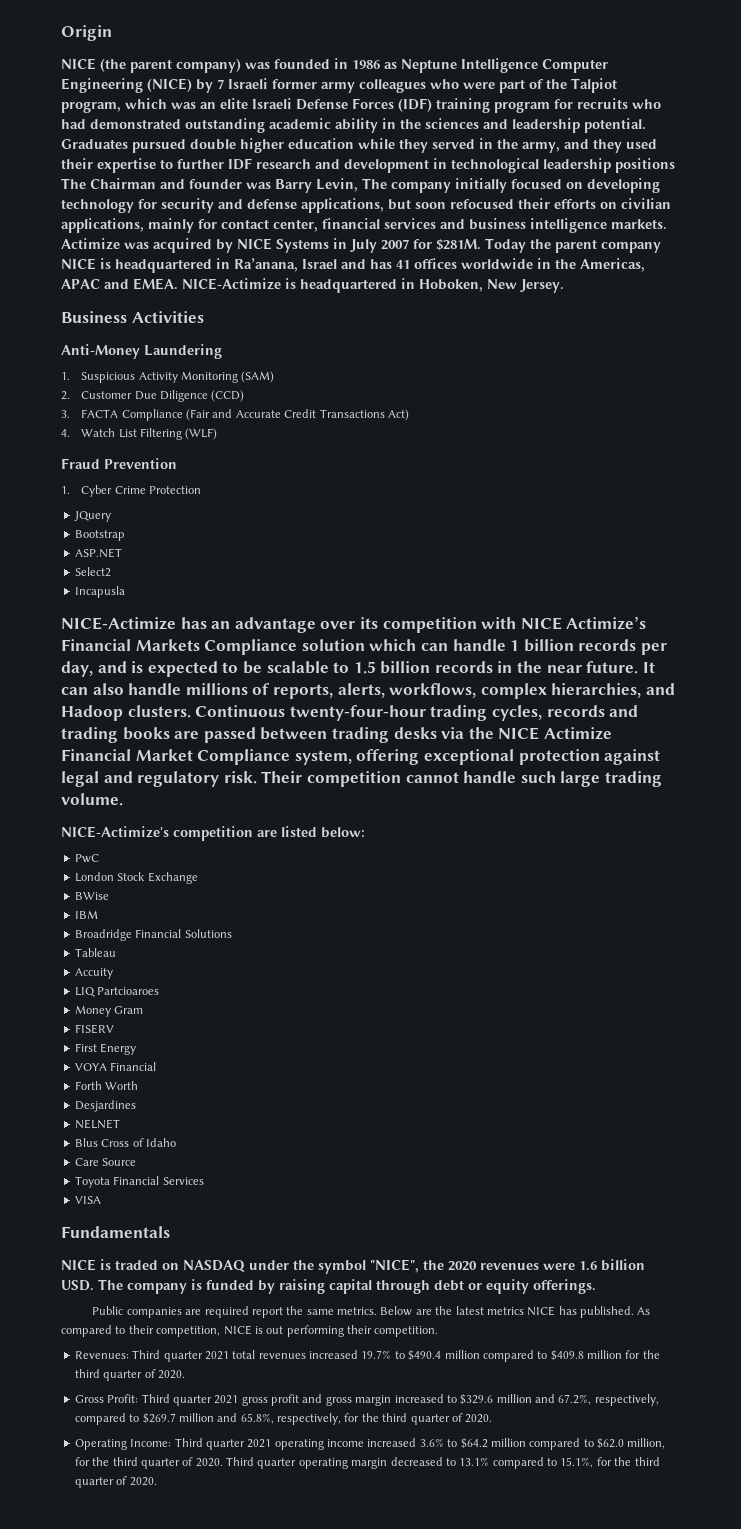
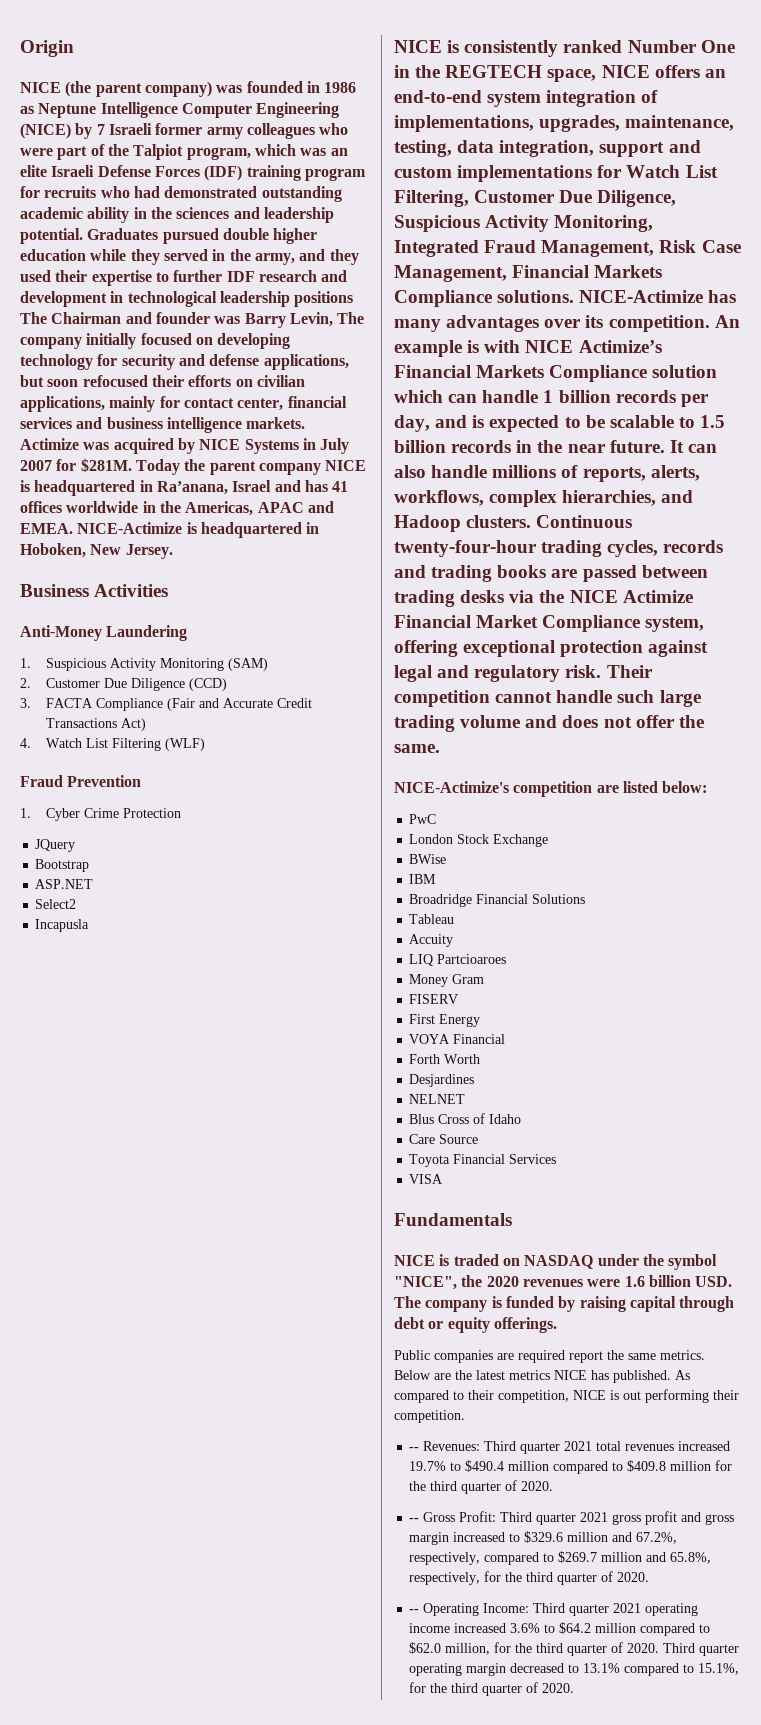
[61,617,477,633] NICE-Actimize has an advantage over its competition -> [394,40,735,57] [394,65,726,82] [394,90,659,107] [394,115,735,132] [394,140,701,157] [394,165,718,182] [394,190,677,207] [394,215,654,232] [394,240,741,257] [394,265,663,282] [394,290,737,307] [394,315,740,332] [394,340,480,357] NICE is consistently ranked Number One in the REGTECH space, NICE offers an end-to-end system integration of implementations, upgrades, maintenance, testing, data integration, support and custom implementations for Watch List Filtering, Customer Due Diligence, Suspicious Activity Monitoring, Integrated Fraud Management, Risk Case Management, Financial Markets Compliance solutions. NICE-Actimize has many advantages over its competition. An example is
[61,793,123,806] volume. -> [460,715,704,728] [394,744,440,753] volume and does not offer the same.
(439, 1331) none -> [409,1447,420,1451] --
(185, 1374) none -> [409,1518,420,1522] --
(493, 1418) none -> [409,1609,420,1613] --

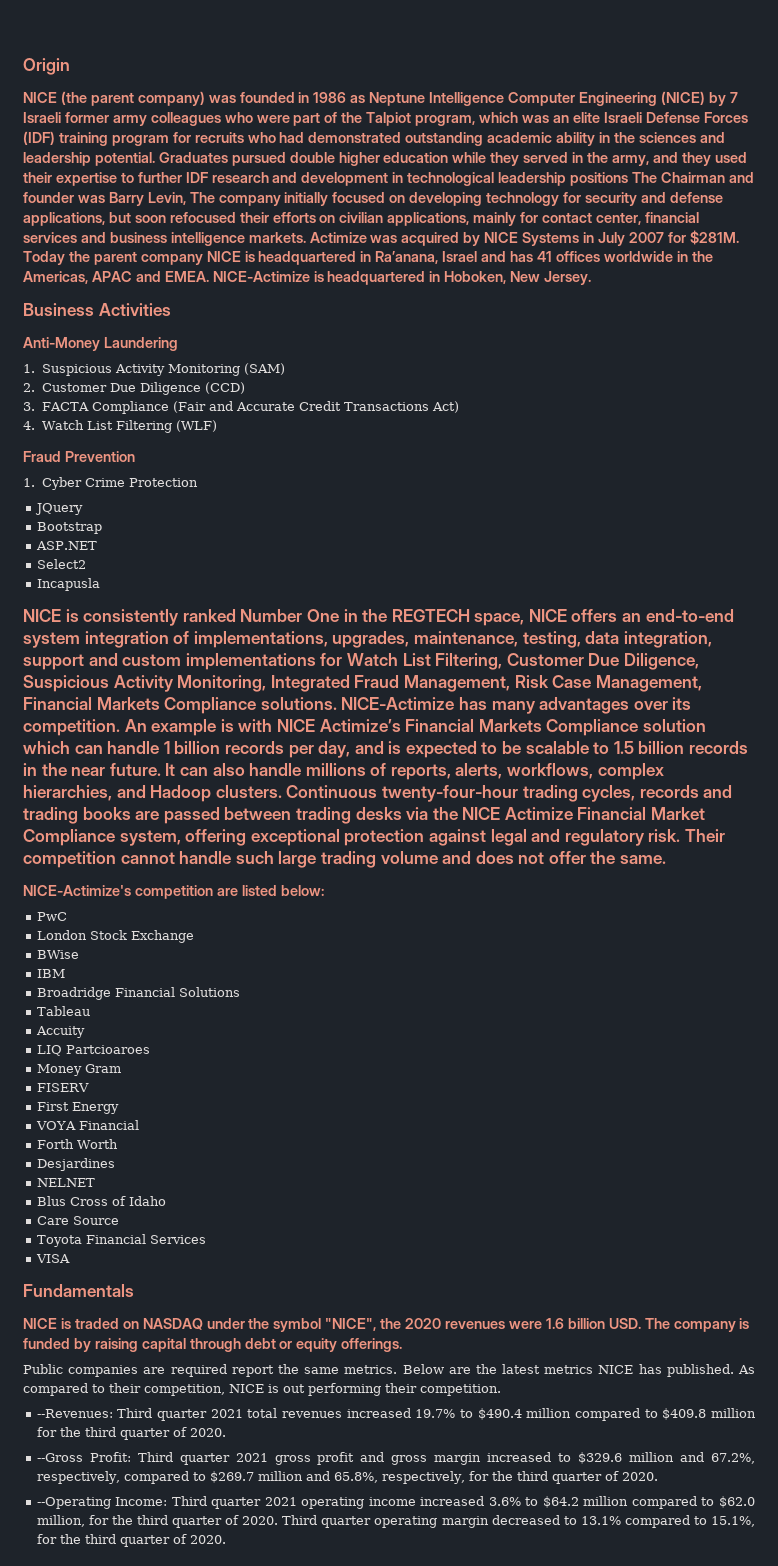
[409,1441,481,1451] -- Revenues: -> [36,1409,113,1418] --Revenues:
[409,1512,456,1522] -- Gross -> [36,1453,83,1462] --Gross
[409,1603,480,1616] -- Operating -> [36,1497,111,1509] --Operating

